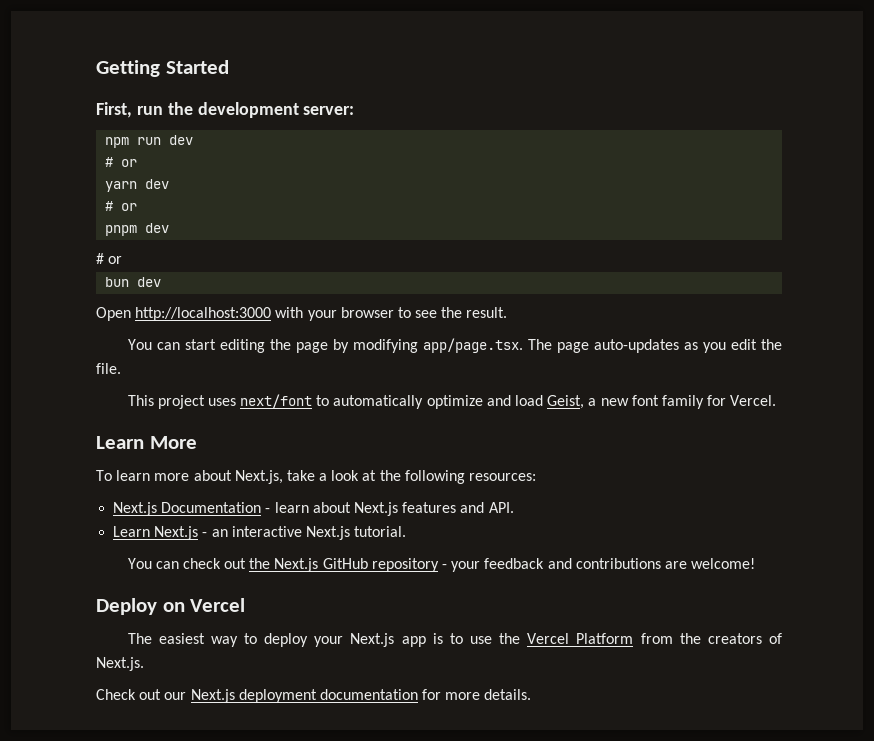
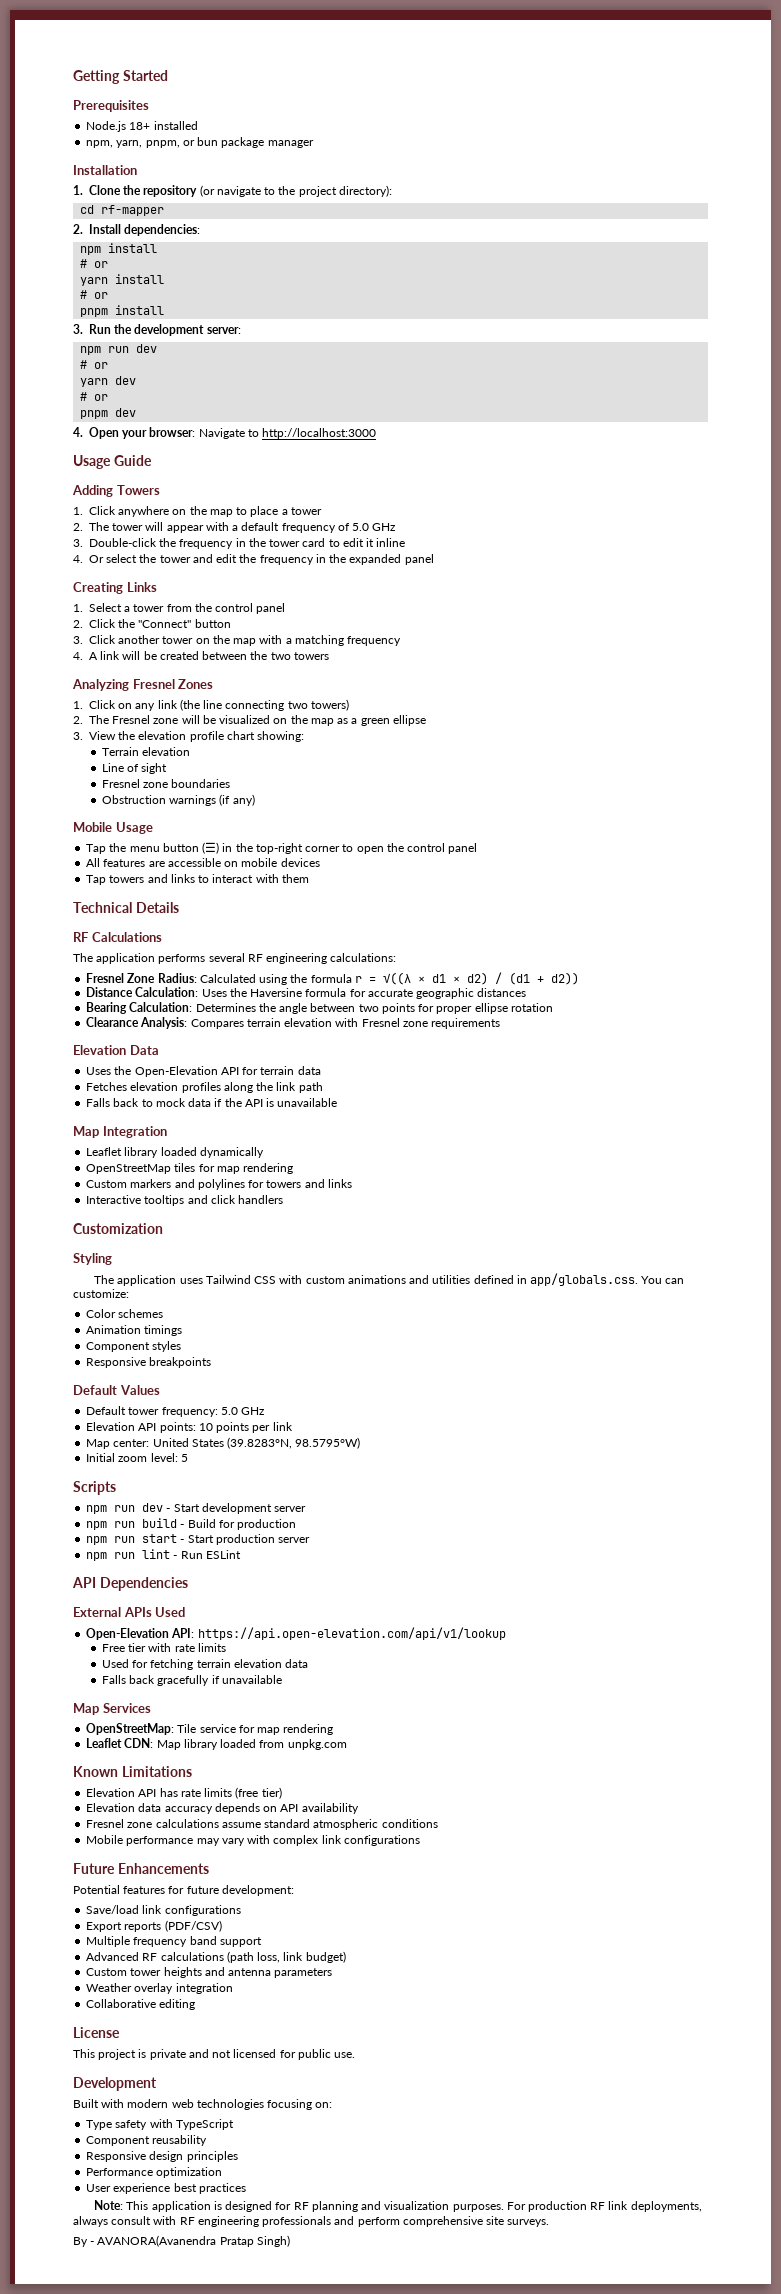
[96,102,163,118] First, run -> [73,100,149,112] [86,121,198,132] [86,137,314,148] [73,165,137,175] [73,185,392,197] [80,205,165,216] [73,224,201,236] [80,243,158,255] [80,259,109,268] [80,274,165,286] [80,290,109,299] [80,305,165,317] [73,324,111,334] Prerequisites // Node.js 18+ installed // npm, yarn, pnpm, or bun package manager // Installation // 1. Clone the repository (or navigate to the project directory): // cd rf-mapper // 2. Install dependencies: // npm install // # or // yarn install // # or // pnpm install // 3. Run
[96,253,123,264] [105,277,162,287] [96,307,508,321] [127,338,782,353] [96,363,121,374] [127,394,777,409] [96,436,197,449] [96,470,537,484] [113,502,514,516] [113,526,407,540] [127,558,756,572] [96,598,246,615] [127,633,782,647] [96,657,144,671] [96,689,532,703] # or // bun dev // Open http://localhost:3000 with your browser to see the result. // You can start editing the page by modifying app/page.tsx. The page auto-updates as you edit the file. // This project uses next/font to automatically optimize and load Geist, a new font family for Vercel. // Learn More // To learn more about Next.js, take a look at the following resources: // Next.js Documentation - learn about Next.js features and API. // Learn Next.js - an interactive Next.js tutorial. // You can check out the Next.js GitHub repository - your feedback and contributions are welcome! // Deploy on Vercel // The easiest way to deploy your Next.js app is to use the Vercel Platform from the creators of Next.js. // Check out our Next.js deployment documentation for more details. -> [73,427,377,439] [73,455,152,469] [72,485,160,497] [73,506,322,517] [73,522,397,533] [73,538,406,549] [73,554,434,565] [73,582,157,594] [73,603,286,614] [73,619,231,628] [73,635,402,646] [73,651,329,660] [72,679,214,691] [73,699,349,711] [73,715,426,726] [73,731,305,742] [101,747,191,756] [101,763,168,774] [101,779,231,788] [101,794,255,806] [73,822,153,834] [86,842,478,854] [86,858,320,867] [86,874,309,885] [73,902,179,913] [73,932,162,942] [73,953,397,964] [86,972,579,985] [86,987,527,999] [86,1002,553,1014] [86,1017,501,1029] [73,1045,159,1055] [86,1066,321,1077] [86,1082,323,1093] [86,1098,338,1107] [73,1126,167,1138] [86,1147,264,1158] [86,1163,294,1174] [86,1179,352,1190] [86,1195,284,1206] [73,1223,163,1234] [73,1253,112,1265] [94,1273,685,1286] [73,1289,129,1298] [86,1309,164,1318] [86,1325,183,1336] [86,1341,182,1352] [86,1357,212,1368] [73,1385,160,1395] [86,1406,266,1417] [86,1422,293,1433] [86,1437,361,1449] [86,1453,188,1462] [73,1481,116,1495] [86,1503,307,1514] [86,1518,297,1530] [86,1534,311,1545] [86,1549,241,1561] [72,1577,188,1591] [73,1607,186,1617] [86,1627,506,1640] [101,1643,226,1652] [101,1659,309,1670] [101,1675,282,1686] [73,1703,151,1715] [86,1723,334,1735] [86,1738,347,1750] [73,1766,192,1777] [86,1787,282,1799] [86,1803,359,1814] [86,1819,438,1830] [86,1835,420,1846] [73,1863,209,1874] [73,1885,294,1896] [86,1905,241,1916] [86,1920,222,1932] [86,1936,262,1947] [86,1951,346,1963] [86,1967,333,1978] [86,1983,233,1994] [86,1999,196,2010] [73,2027,120,2038] [73,2049,356,2060] [73,2077,157,2091] [73,2099,333,2110] [86,2119,234,2130] [86,2135,208,2146] [86,2151,238,2162] [86,2167,223,2178] [86,2183,246,2194] [94,2200,702,2212] [73,2216,550,2227] [73,2235,290,2247] 4. Open your browser: Navigate to http://localhost:3000 // Usage Guide // Adding Towers // 1. Click anywhere on the map to place a tower // 2. The tower will appear with a default frequency of 5.0 GHz // 3. Double-click the frequency in the tower card to edit it inline // 4. Or select the tower and edit the frequency in the expanded panel // Creating Links // 1. Select a tower from the control panel // 2. Click the "Connect" button // 3. Click another tower on the map with a matching frequency // 4. A link will be created between the two towers // Analyzing Fresnel Zones // 1. Click on any link (the line connecting two towers) // 2. The Fresnel zone will be visualized on the map as a green ellipse // 3. View the elevation profile chart showing: // Terrain elevation // Line of sight // Fresnel zone boundaries // Obstruction warnings (if any) // Mobile Usage // Tap the menu button (☰) in the top-right corner to open the control panel // All features are accessible on mobile devices // Tap towers and links to interact with them // Technical Details // RF Calculations // The application performs several RF engineering calculations: // Fresnel Zone Radius: Calculated using the formula r = √((λ × d1 × d2) / (d1 + d2)) // Distance Calculation: Uses the Haversine formula for accurate geographic distances // Bearing Calculation: Determines the angle between two points for proper ellipse rotation // Clearance Analysis: Compares terrain elevation with Fresnel zone requirements // Elevation Data // Uses the Open-Elevation API for terrain data // Fetches elevation profiles along the link path // Falls back to mock data if the API is unavailable // Map Integration // Leaflet library loaded dynamically // OpenStreetMap tiles for map rendering // Custom markers and polylines for towers and links // Interactive tooltips and click handlers // Customization // Styling // The application uses Tailwind CSS with custom animations and utilities defined in app/globals.css. You can customize: // Color schemes // Animation timings // Component styles // Responsive breakpoints // Default Values // Default tower frequency: 5.0 GHz // Elevation API points: 10 points per link // Map center: United States (39.8283°N, 98.5795°W) // Initial zoom level: 5 // Scripts // npm run dev - Start development server // npm run build - Build for production // npm run start - Start production server // npm run lint - Run ESLint // API Dependencies // External APIs Used // Open-Elevation API: https://api.open-elevation.com/api/v1/lookup // Free tier with rate limits // Used for fetching terrain elevation data // Falls back gracefully if unavailable // Map Services // OpenStreetMap: Tile service for map rendering // Leaflet CDN: Map library loaded from unpkg.com // Known Limitations // Elevation API has rate limits (free tier) // Elevation data accuracy depends on API availability // Fresnel zone calculations assume standard atmospheric conditions // Mobile performance may vary with complex link configurations // Future Enhancements // Potential features for future development: // Save/load link configurations // Export reports (PDF/CSV) // Multiple frequency band support // Advanced RF calculations (path loss, link budget) // Custom tower heights and antenna parameters // Weather overlay integration // Collaborative editing // License // This project is private and not licensed for public use. // Development // Built with modern web technologies focusing on: // Type safety with TypeScript // Component reusability // Responsive design principles // Performance optimization // User experience best practices // Note: This application is designed for RF planning and visualization purposes. For production RF link deployments, always consult with RF engineering professionals and perform comprehensive site surveys. // By - AVANORA(Avanendra Pratap Singh)

